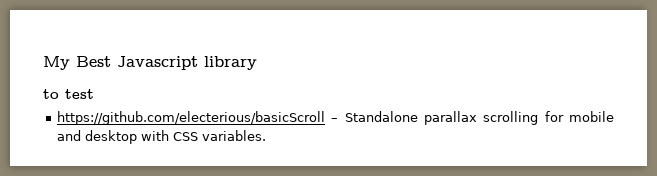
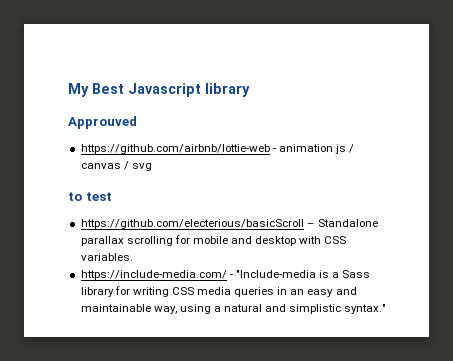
(257, 63) none -> [68,116,137,129] [80,144,355,154] [80,161,152,171] // Approuved // https://github.com/airbnb/lottie-web - animation js / canvas / svg
(266, 135) none -> [80,270,371,280] [80,286,357,297] [80,304,387,314] // https://include-media.com/ - "Include-media is a Sass library for writing CSS media queries in an easy and maintainable way, using a natural and simplistic syntax."

